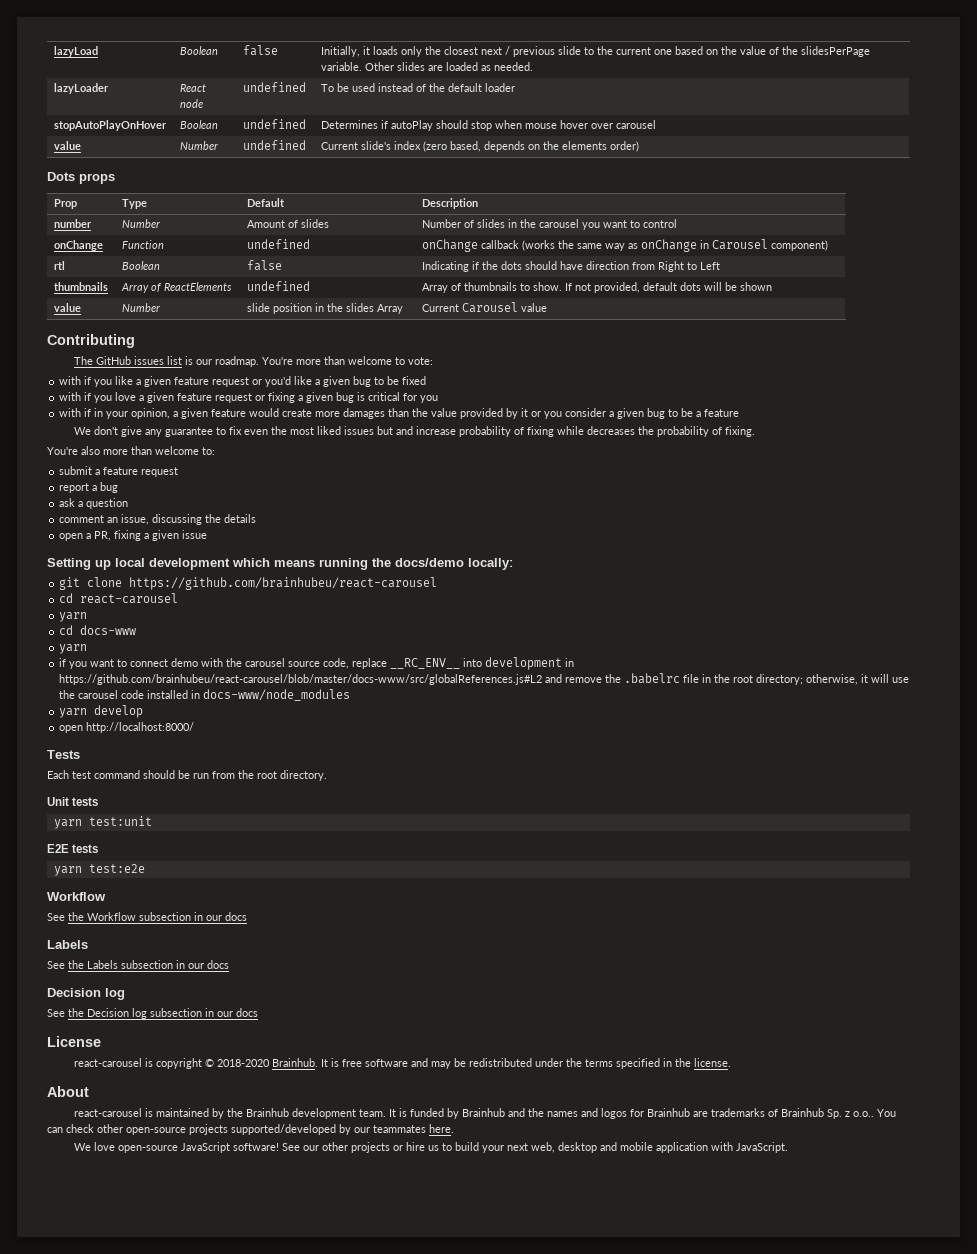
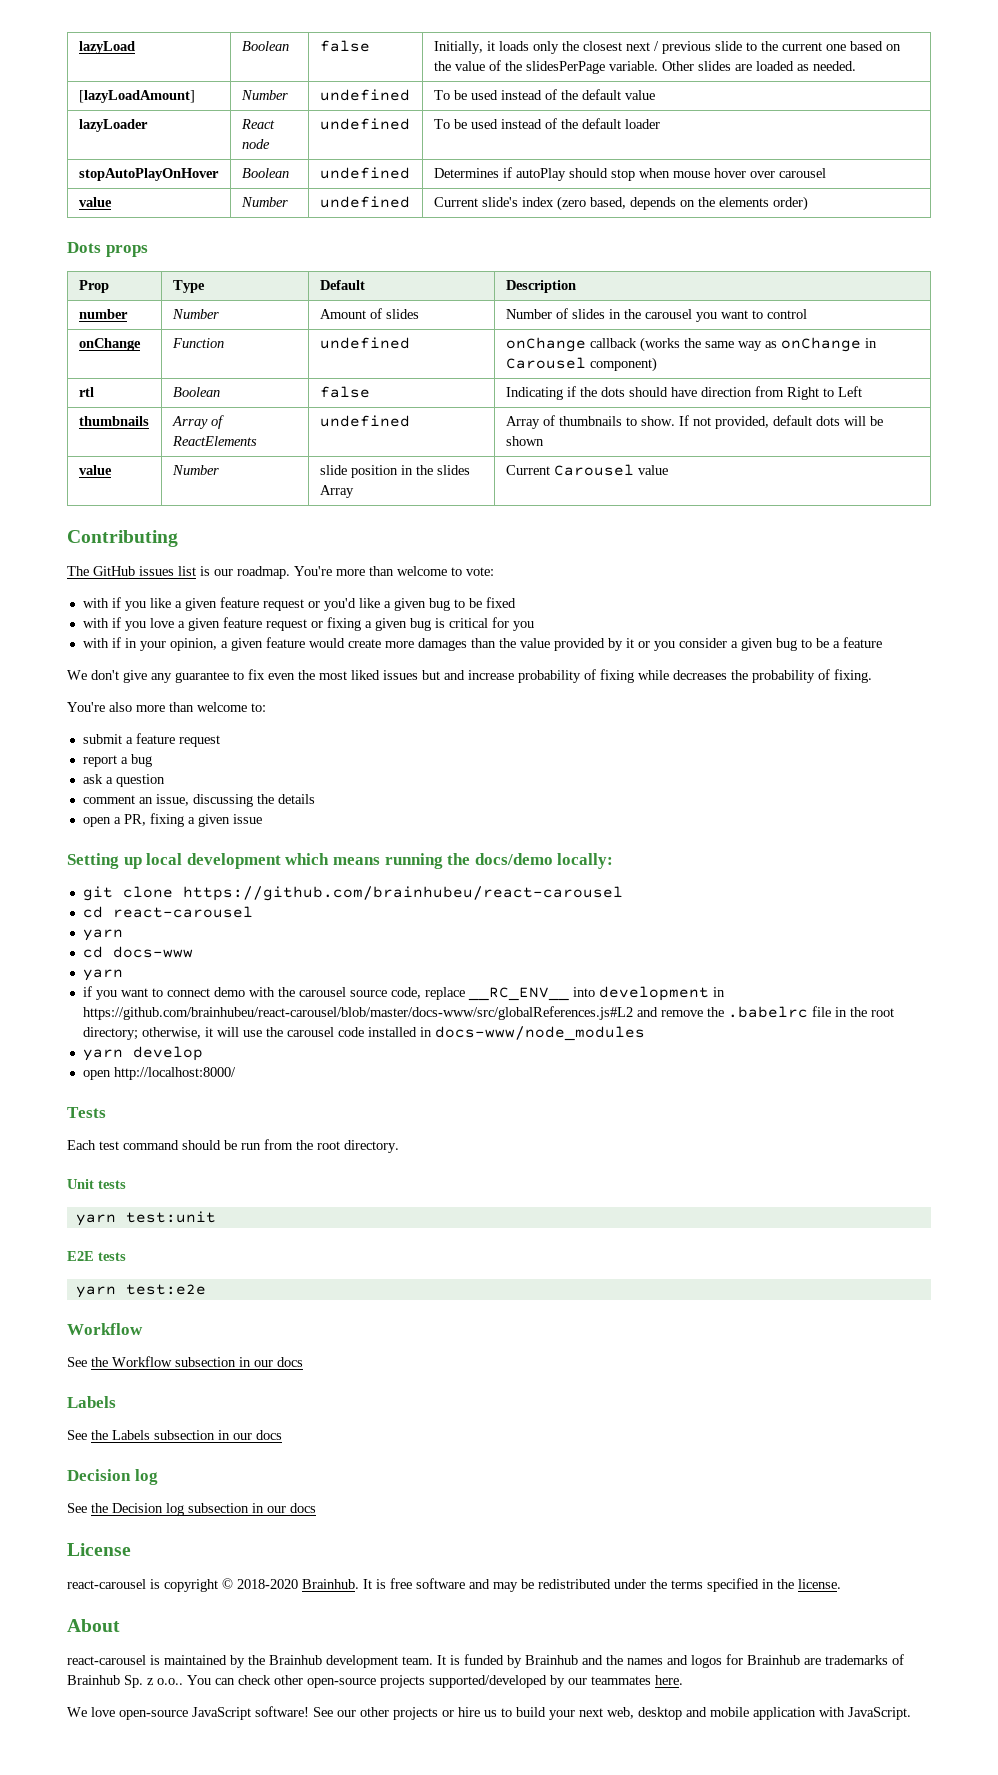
(533, 66) none -> [78,90,195,103] [240,90,288,100] [319,89,410,101] [433,89,655,100] // [lazyLoadAmount] | Number | undefined | To be used instead of the default value

